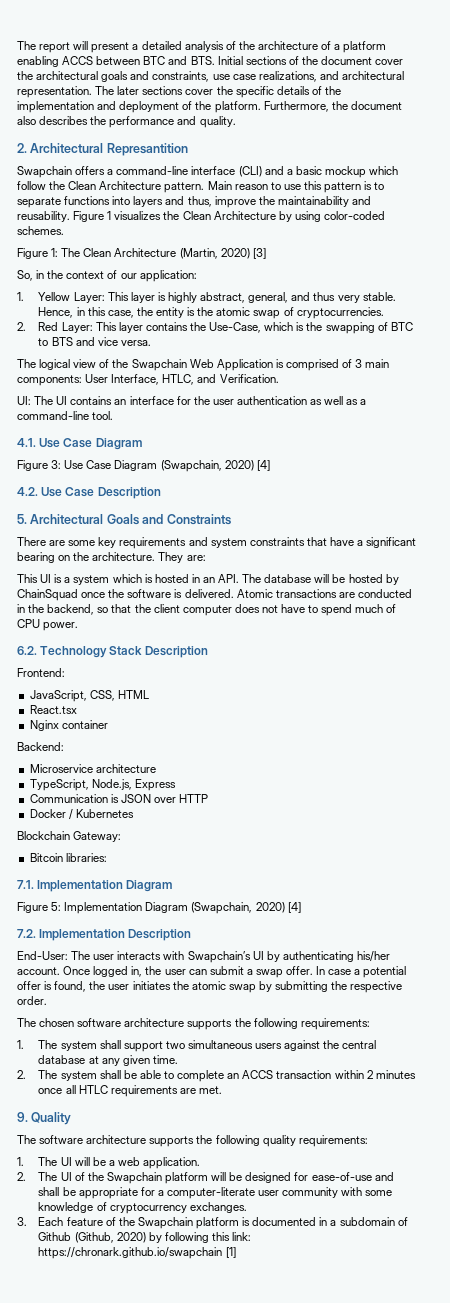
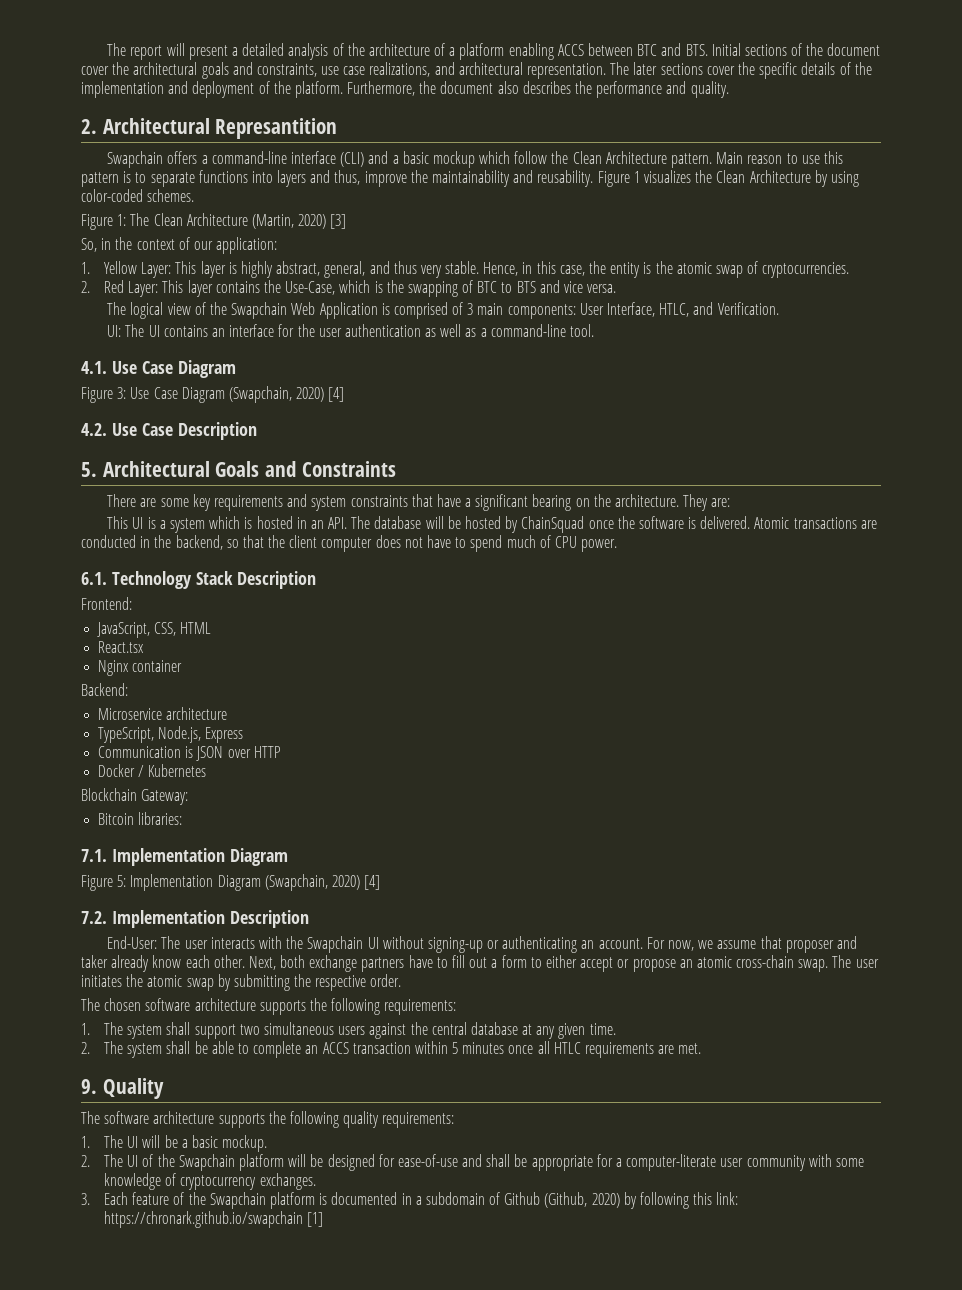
[17,646,37,655] 6.2. -> [81,572,107,585] 6.1.
[187,951,390,963] [17,966,407,978] [17,981,106,992] Swapchain’s UI by authenticating his/her account. Once logged in, the user can submit a swap offer. In case a potential offer is found, the -> [286,936,857,953] [81,955,852,972] the Swapchain UI without signing-up or authenticating an account. For now, we assume that proposer and taker already know each other. Next, both exchange partners have to fill out a form to either accept or propose an atomic cross-chain swap. The
[366,1070,373,1079] 2 -> [452,1042,459,1054] 5
[118,1157,201,1169] web application. -> [191,1135,268,1152] basic mockup.

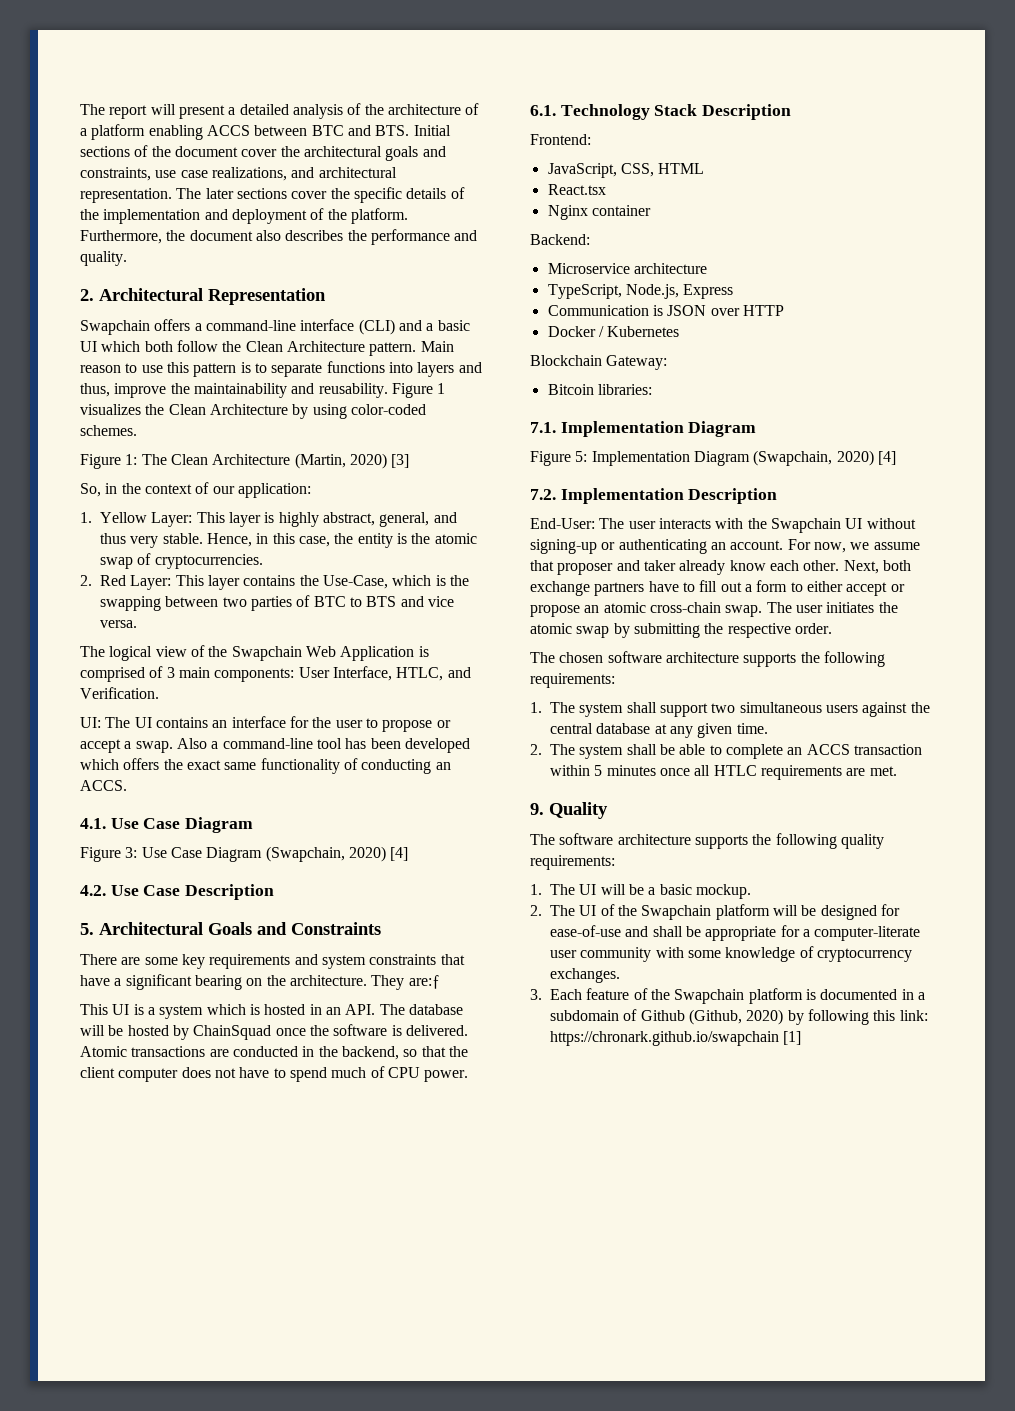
[215,118,338,139] Represantition -> [208,288,326,305] Representation
[432,151,511,168] mockup which -> [80,341,173,352] UI which both
(458, 289) none -> [165,596,292,611] between two parties
[344,324,595,337] authentication as well as a command-line tool. -> [365,718,451,732] [80,738,470,753] [80,758,451,774] [80,780,127,791] to propose or accept a swap. Also a command-line tool has been developed which offers the exact same functionality of conducting an ACCS.
[711,498,731,507] are: -> [408,975,440,989] are:ƒ

